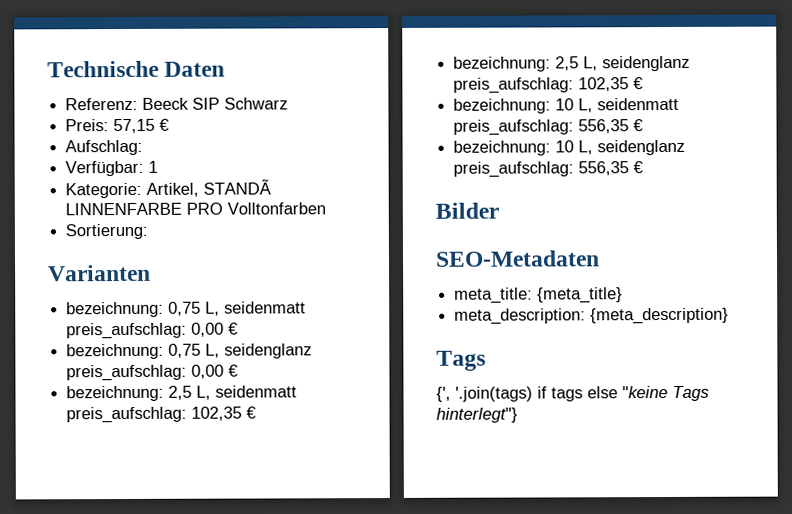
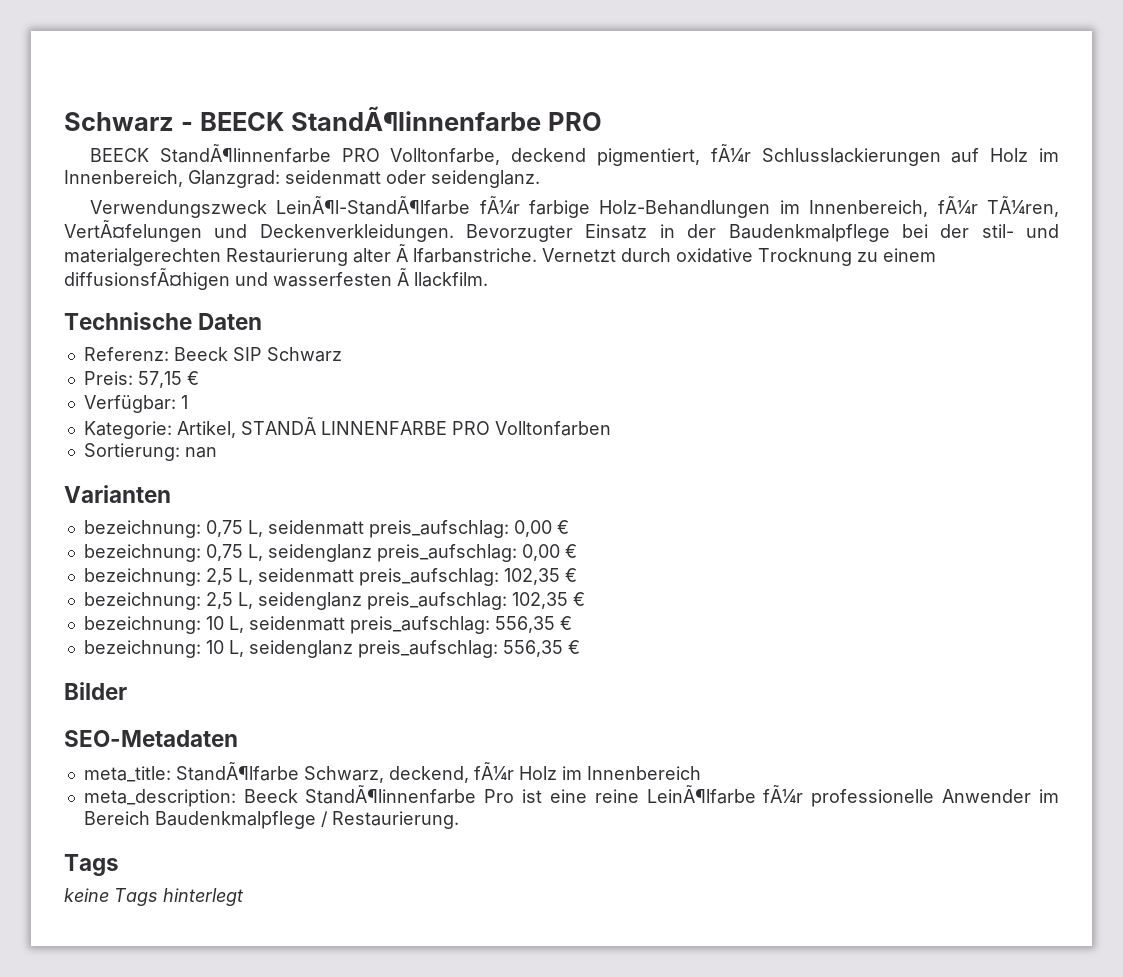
(47, 69) none -> [64,106,602,131] [89,144,1059,166] [64,170,540,188] [89,196,1060,218] [64,220,1059,242] [64,244,936,266] [64,268,488,290] Schwarz - BEECK StandÃ¶linnenfarbe PRO // BEECK StandÃ¶linnenfarbe PRO Volltonfarbe, deckend pigmentiert, fÃ¼r Schlusslackierungen auf Holz im Innenbereich, Glanzgrad: seidenmatt oder seidenglanz. // Verwendungszweck LeinÃ¶l-StandÃ¶lfarbe fÃ¼r farbige Holz-Behandlungen im Innenbereich, fÃ¼r TÃ¼ren, VertÃ¤felungen und Deckenverkleidungen. Bevorzugter Einsatz in der Baudenkmalpflege bei der stil- und materialgerechten Restaurierung alter Ã lfarbanstriche. Vernetzt durch oxidative Trocknung zu einem diffusionsfÃ¤higen und wasserfesten Ã llackfilm. //
[65,139,144,156] // Aufschlag: -> (199, 378) none
(149, 231) none -> [184,447,217,458] nan
[537,287,624,304] [454,307,730,325] [436,350,486,371] [436,385,709,402] [436,407,518,423] {meta_title} // meta_description: {meta_description} // Tags // {', '.join(tags) if tags else "keine Tags hinterlegt"} -> [175,762,701,783] [83,785,1060,807] [83,811,459,829] [64,854,119,876] [64,888,244,906] StandÃ¶lfarbe Schwarz, deckend, fÃ¼r Holz im Innenbereich // meta_description: Beeck StandÃ¶linnenfarbe Pro ist eine reine LeinÃ¶lfarbe fÃ¼r professionelle Anwender im Bereich Baudenkmalpflege / Restaurierung. // Tags // keine Tags hinterlegt

